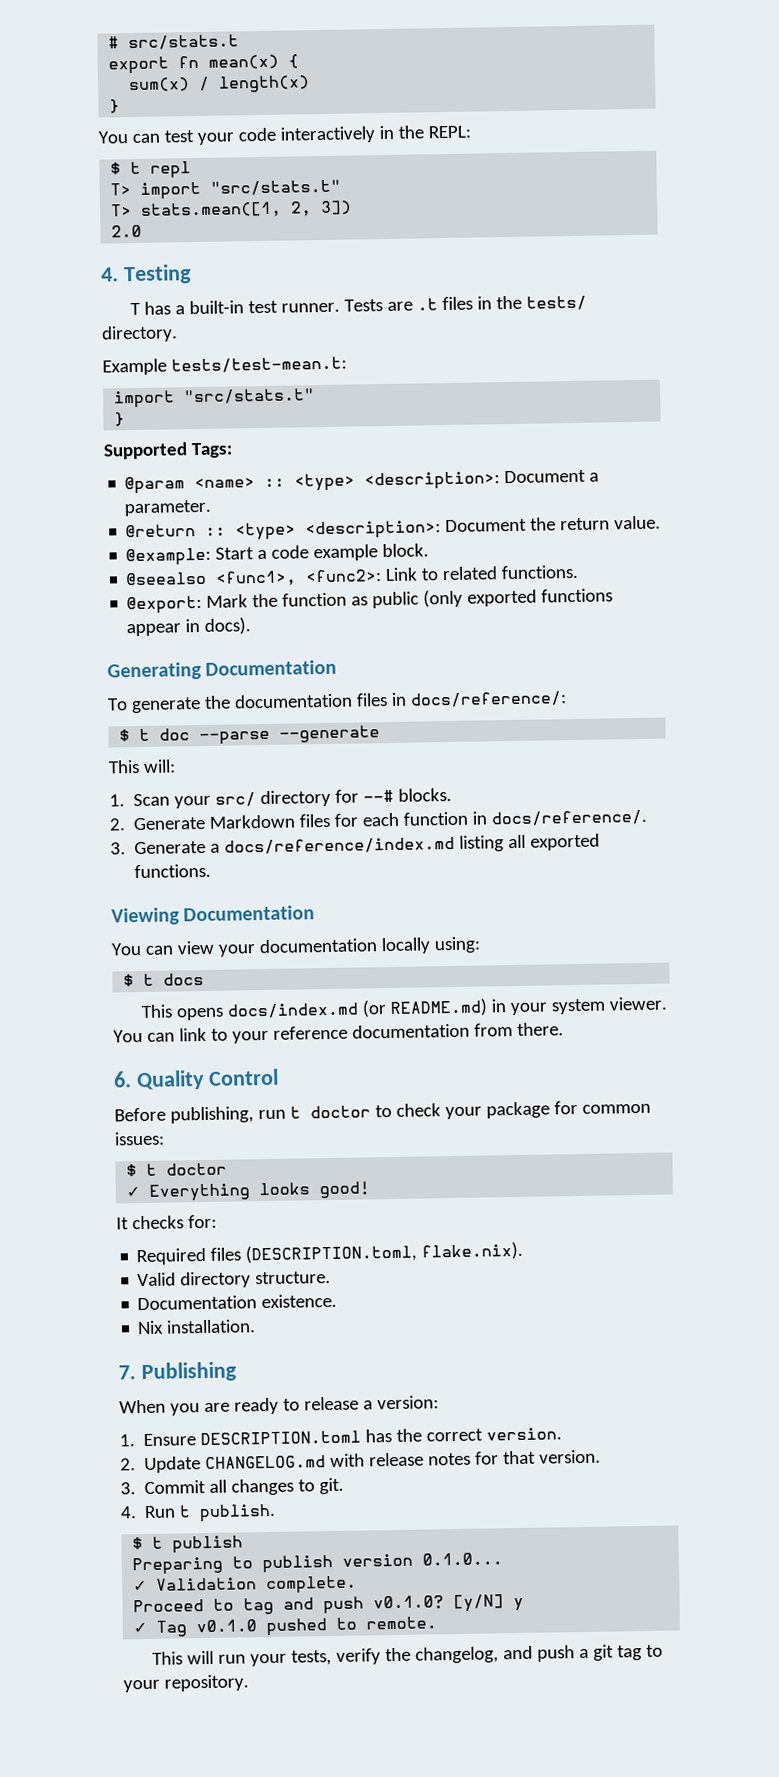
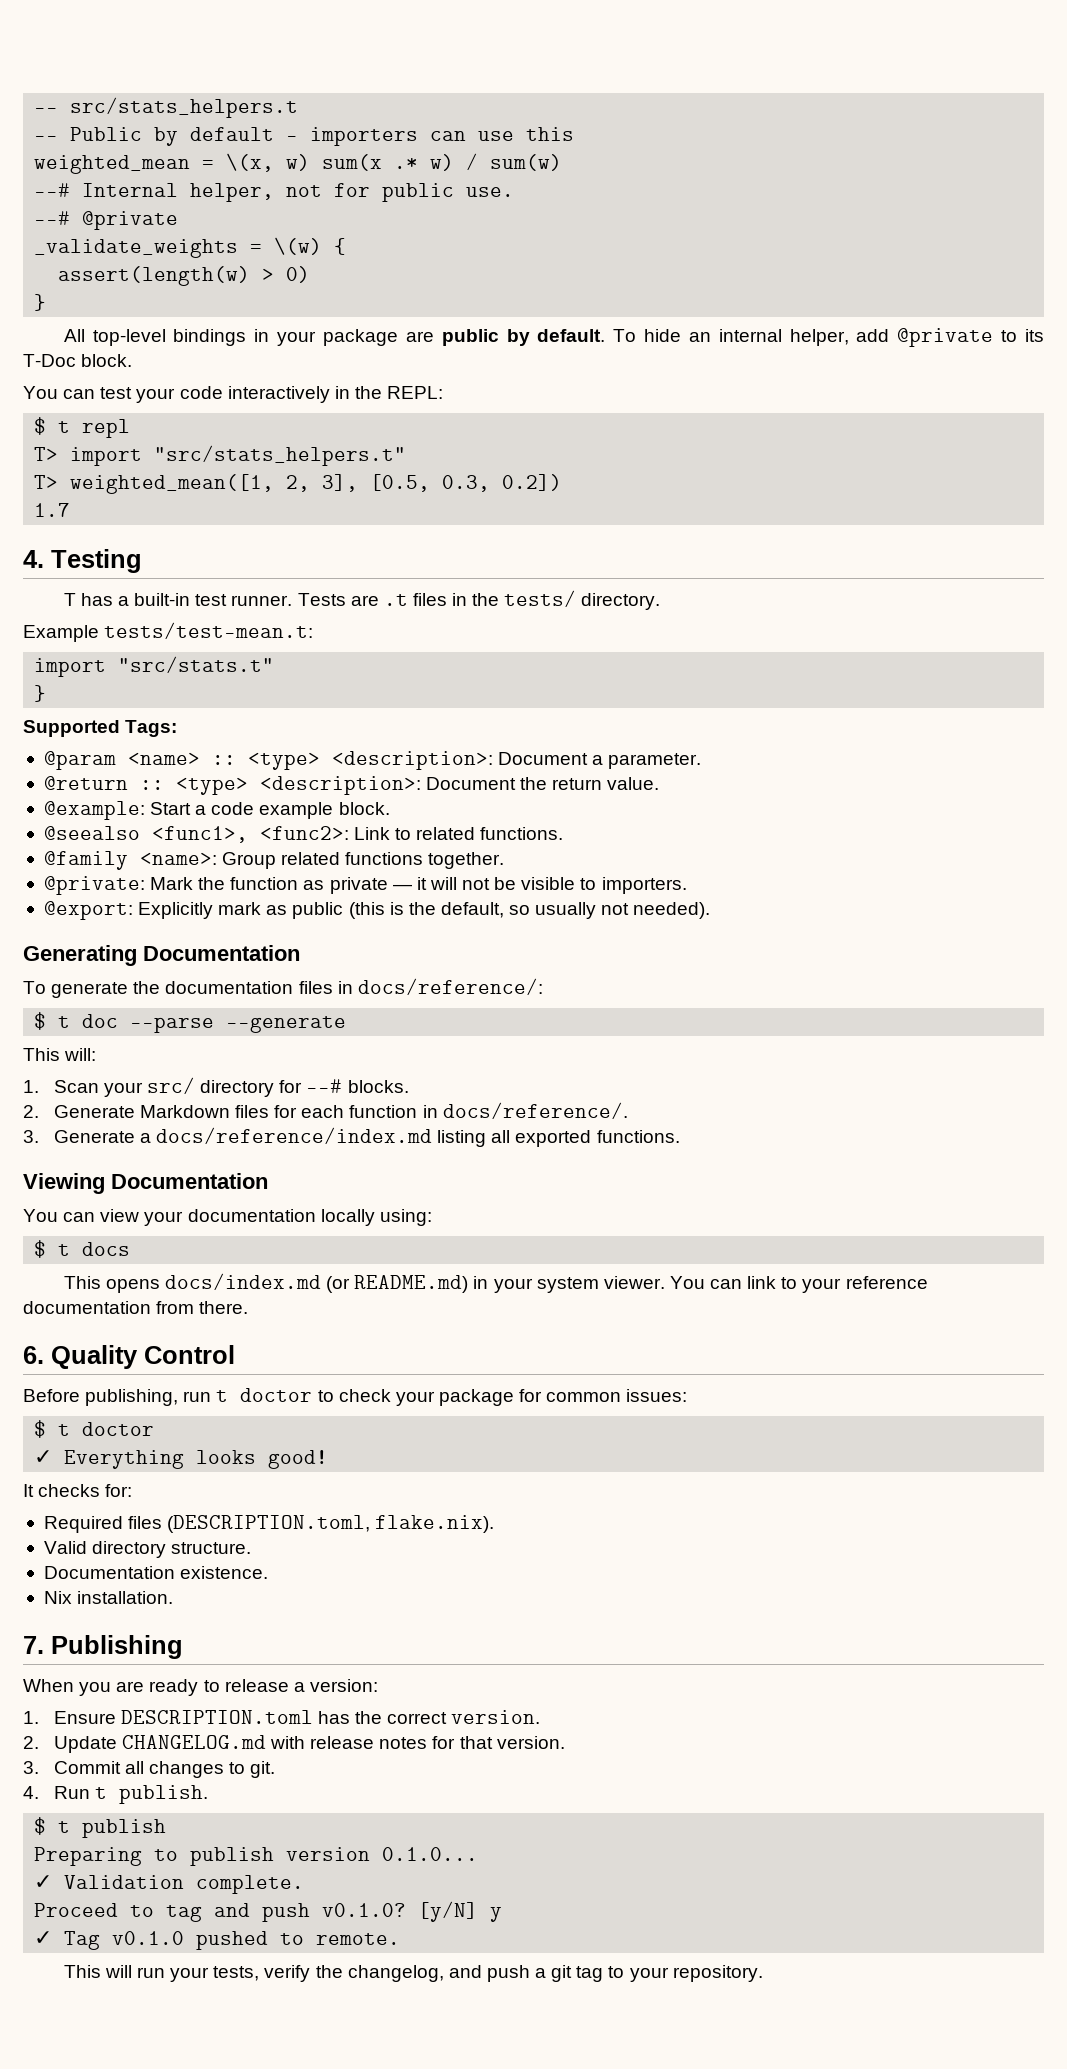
[108,34,240,51] [108,54,300,75] [128,75,311,93] [109,99,121,114] # src/stats.t // export fn mean(x) { // sum(x) / length(x) // } -> [34,97,299,118] [34,127,575,146] [34,153,563,174] [34,183,515,202] [34,211,179,230] [34,237,347,258] [58,266,311,286] [34,294,47,311] [63,328,1044,347] [23,354,133,367] -- src/stats_helpers.t // -- Public by default — importers can use this // weighted_mean = \(x, w) sum(x .* w) / sum(w) // --# Internal helper, not for public use. // --# @private // _validate_weights = \(w) { // assert(length(w) > 0) // } // All top-level bindings in your package are public by default. To hide an internal helper, add @private to its T-Doc block.
[210,179,342,196] [110,200,353,219] [111,224,143,238] "src/stats.t" // T> stats.mean([1, 2, 3]) // 2.0 -> [154,445,407,466] [34,474,563,494] [34,503,71,517] "src/stats_helpers.t" // T> weighted_mean([1, 2, 3], [0.5, 0.3, 0.2]) // 1.7
[126,588,614,615] [126,617,252,637] @export: Mark the function as public (only exported functions appear in docs). -> [43,851,505,870] [43,876,687,895] [43,901,711,920] @family <name>: Group related functions together. // @private: Mark the function as private — it will not be visible to importers. // @export: Explicitly mark as public (this is the default, so usually not needed).

